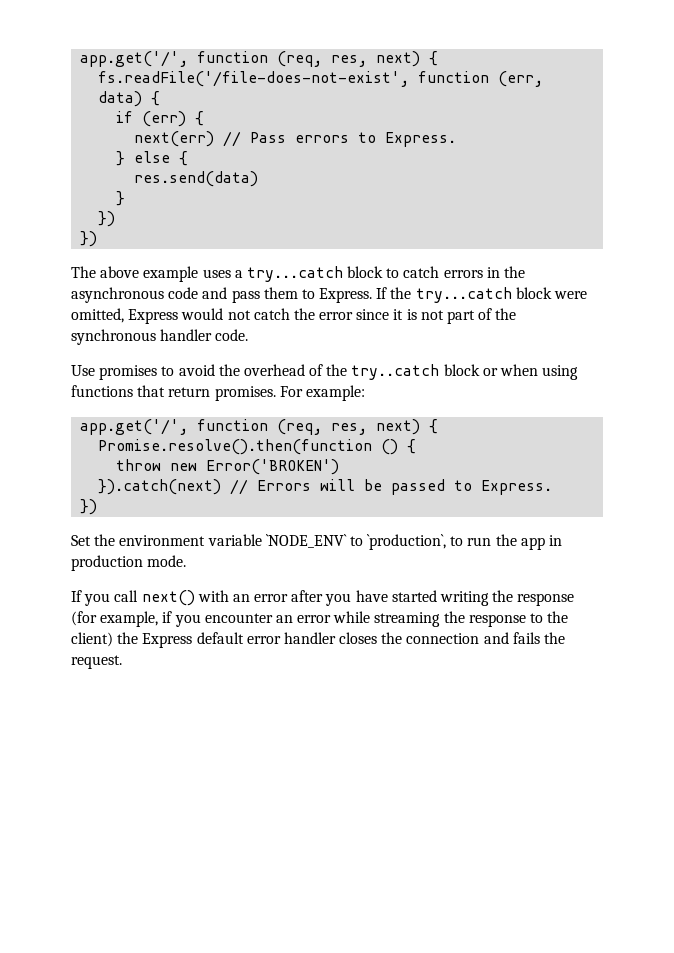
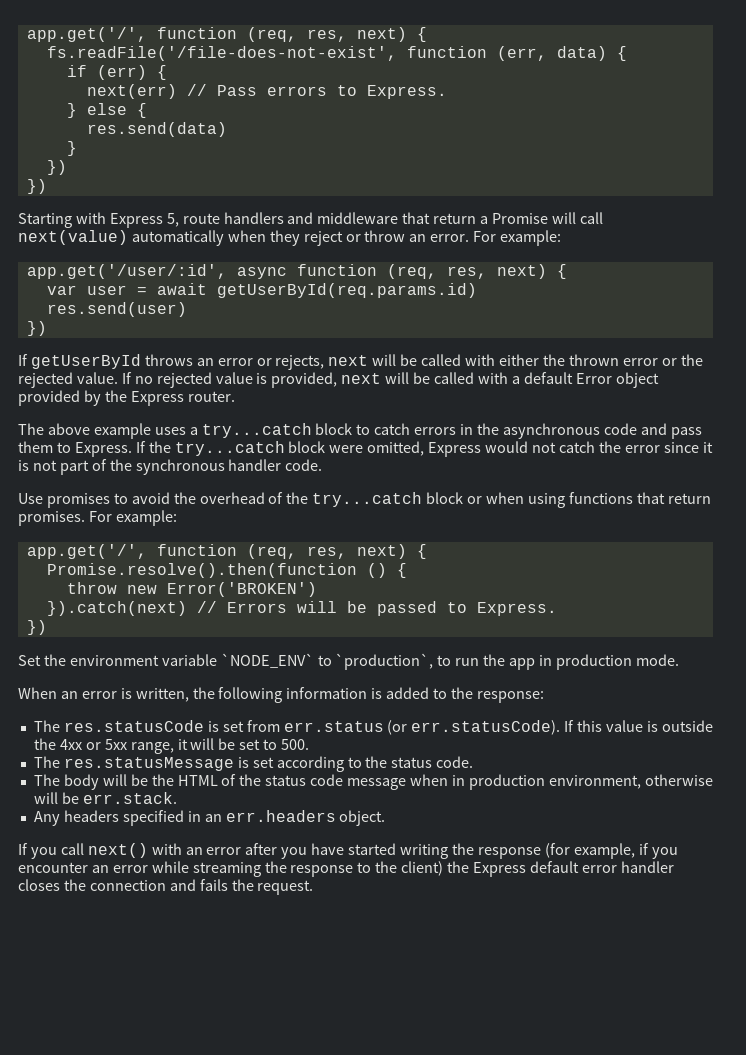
(98, 239) none -> [18,212,603,228] [18,230,562,246] [26,264,567,279] [46,283,477,298] [46,302,187,317] [26,321,47,336] [18,354,703,370] [18,372,659,388] [18,390,235,406] // Starting with Express 5, route handlers and middleware that return a Promise will call next(value) automatically when they reject or throw an error. For example: // app.get('/user/:id', async function (req, res, next) { // var user = await getUserById(req.params.id) // res.send(user) // }) // If getUserById throws an error or rejects, next will be called with either the thrown error or the rejected value. If no rejected value is provided, next will be called with a default Error object provided by the Express router.
[351,364,440,380] try..catch -> [312,492,423,507] try...catch
(187, 561) none -> [18,687,544,703] [33,720,713,735] [33,738,310,754] [33,756,474,772] [33,774,713,790] [33,792,177,804] [33,810,386,826] // When an error is written, the following information is added to the response: // The res.statusCode is set from err.status (or err.statusCode). If this value is outside the 4xx or 5xx range, it will be set to 500. // The res.statusMessage is set according to the status code. // The body will be the HTML of the status code message when in production environment, otherwise will be err.stack. // Any headers specified in an err.headers object.

